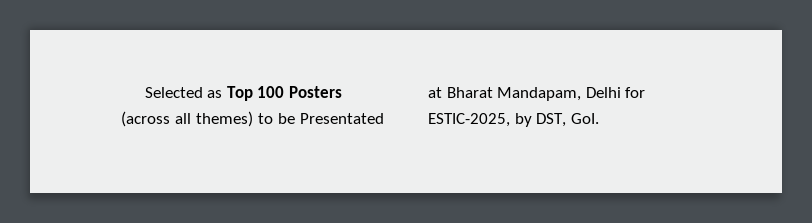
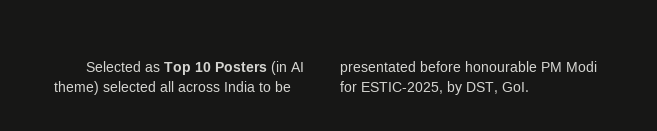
[257,86,342,98] [121,111,384,127] [428,87,621,101] 100 Posters (across all themes) to be Presentated at Bharat Mandapam, Delhi -> [195,61,305,75] [54,81,291,95] [340,61,597,75] 10 Posters (in AI theme) selected all across India to be presentated before honourable PM Modi

